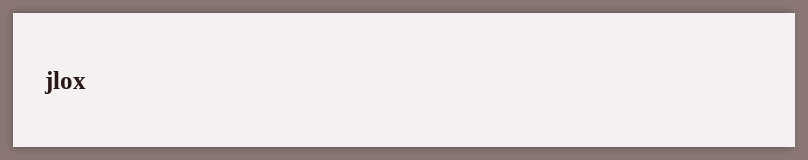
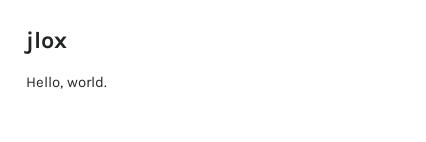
(86, 82) none -> [26,76,108,89] // Hello, world.

